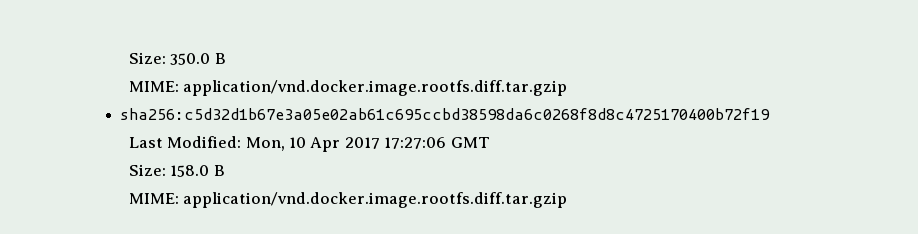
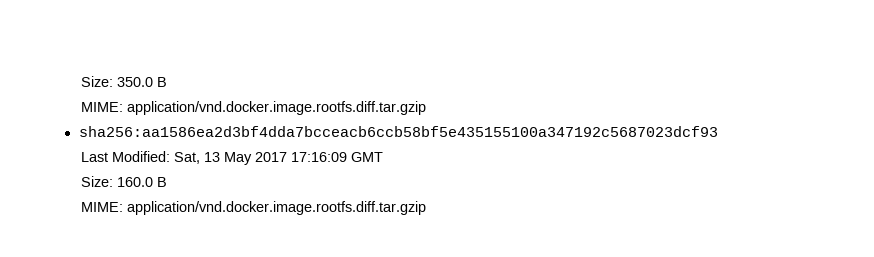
[120,108,771,120] sha256:c5d32d1b67e3a05e02ab61c695ccbd38598da6c0268f8d8c4725170400b72f19 -> [78,126,718,137] sha256:aa1586ea2d3bf4dda7bcceacb6ccb58bf5e435155100a347192c5687023dcf93
[245,137,447,152] Mon, 10 Apr 2017 17:27:06 -> [174,152,348,165] Sat, 13 May 2017 17:16:09
[170,165,210,177] 158.0 -> [117,177,154,187] 160.0

